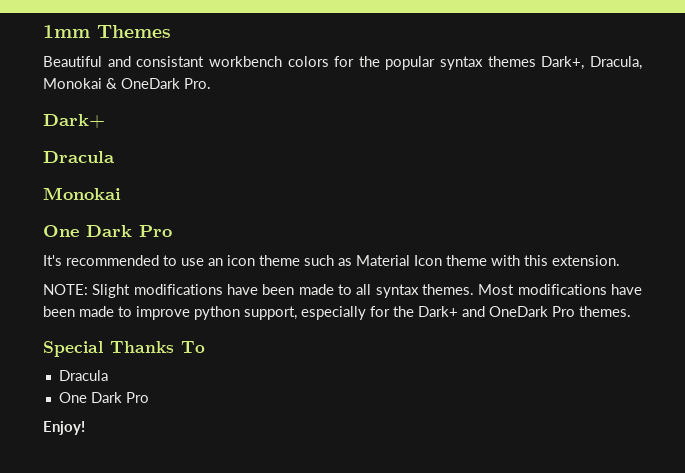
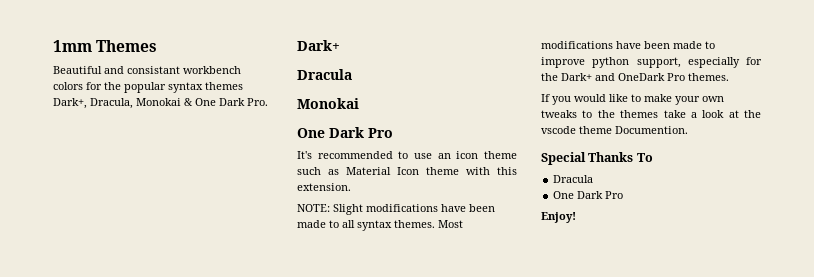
[121,78,180,89] OneDark -> [195,98,245,106] One Dark
(631, 311) none -> [541,94,724,105] [541,110,761,118] [541,126,688,134] // If you would like to make your own tweaks to the themes take a look at the vscode theme Documention.

